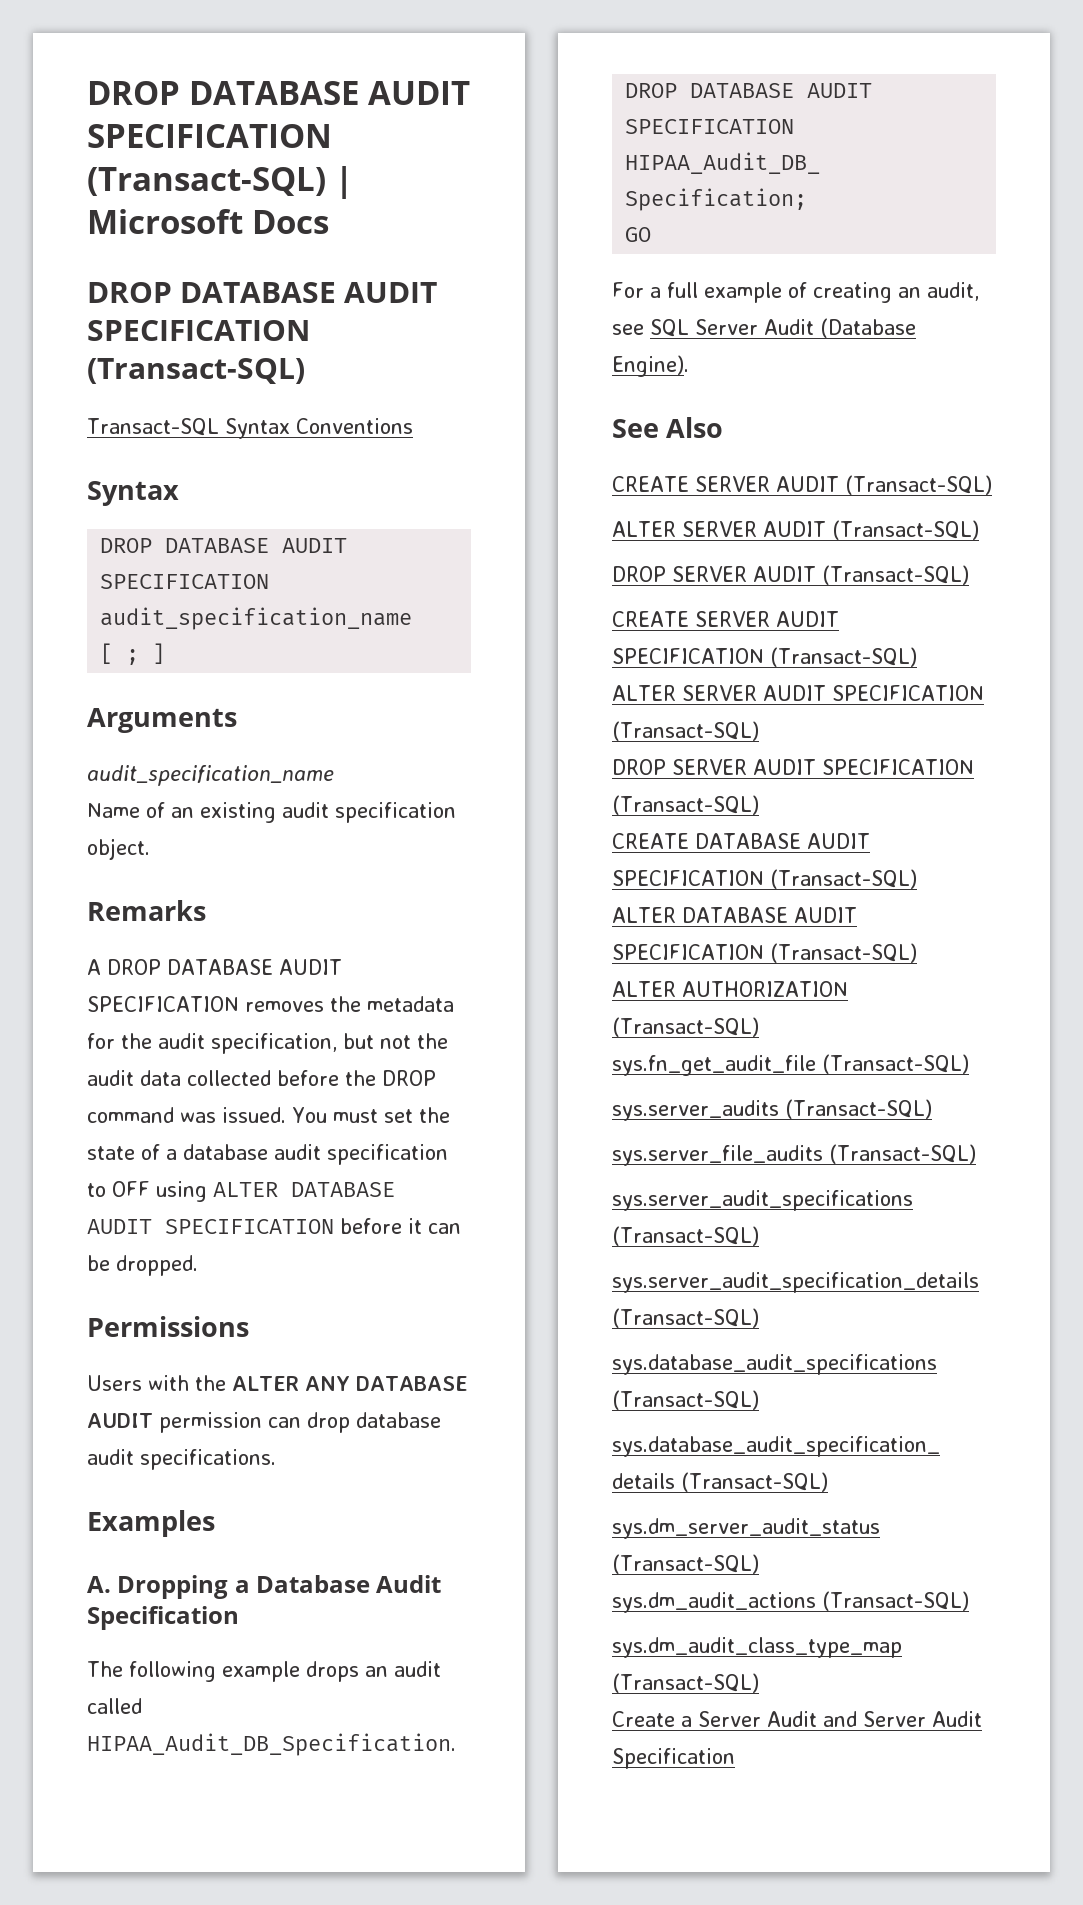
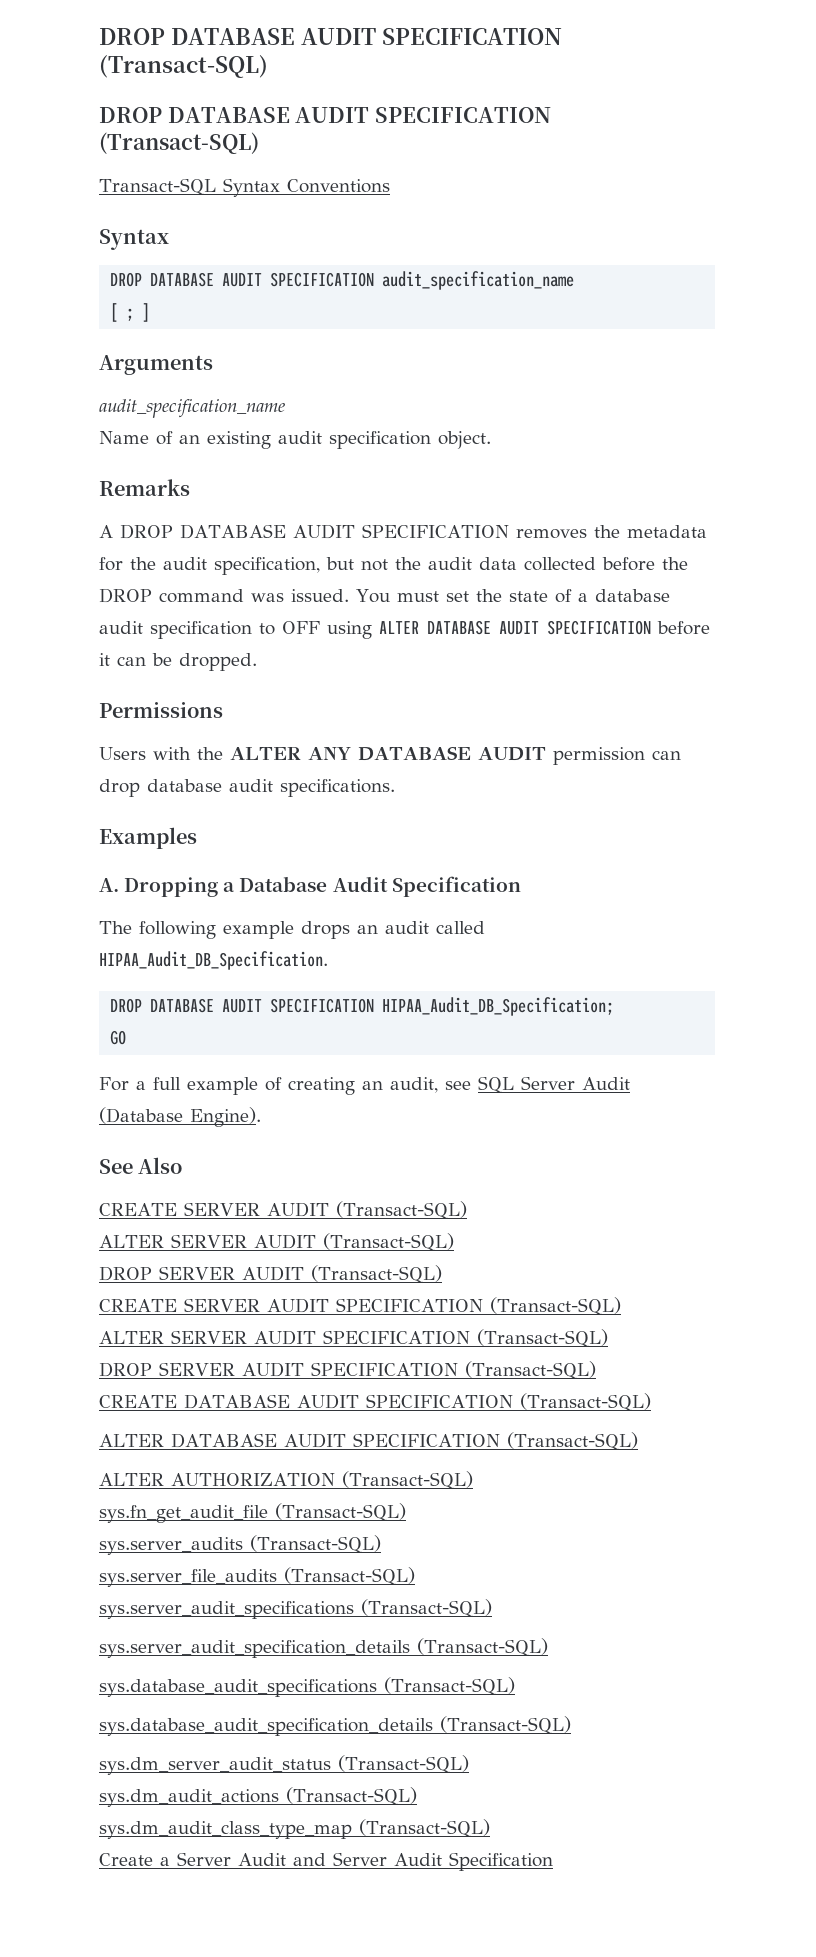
[87,81,470,105] [87,124,332,148] [87,166,353,199] [87,209,329,234] DROP DATABASE AUDIT SPECIFICATION (Transact-SQL) | Microsoft Docs -> [99,28,562,45] [99,55,268,78] DROP DATABASE AUDIT SPECIFICATION (Transact-SQL)

